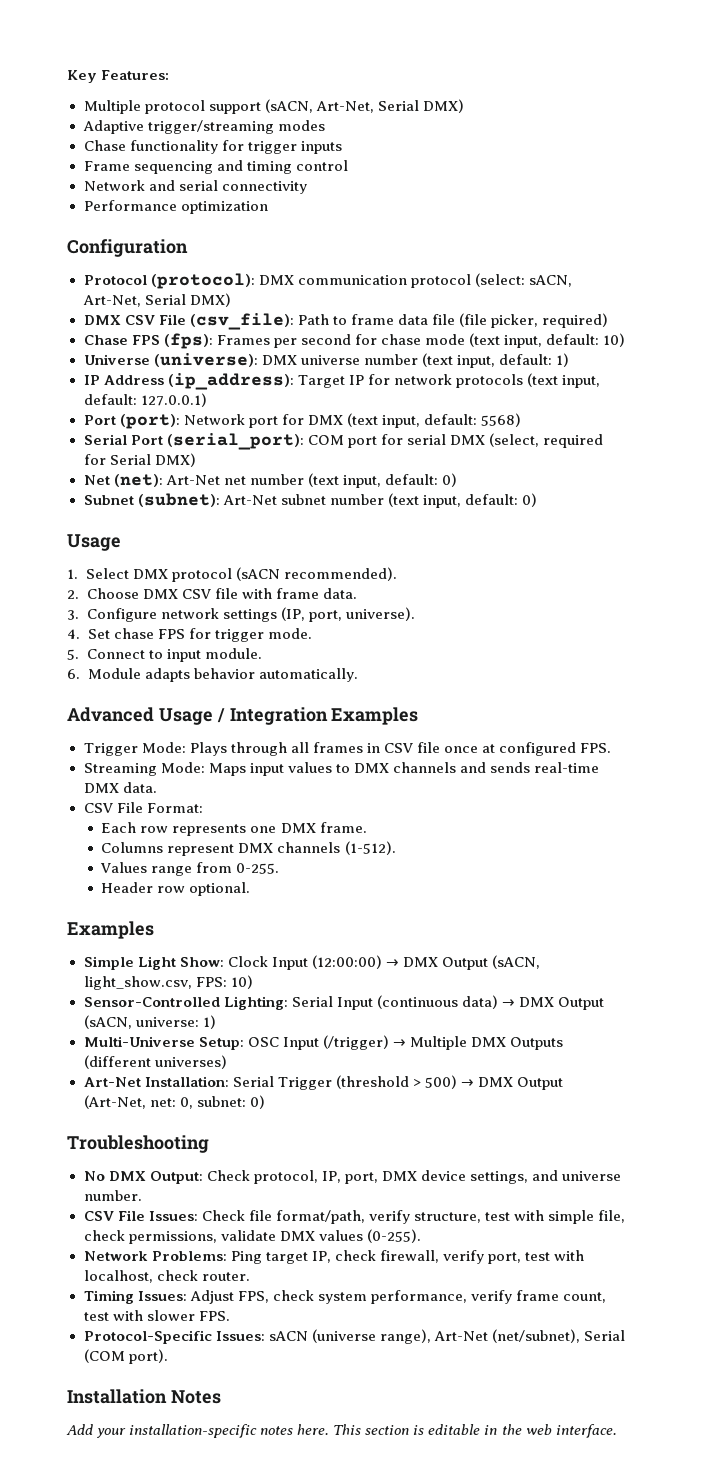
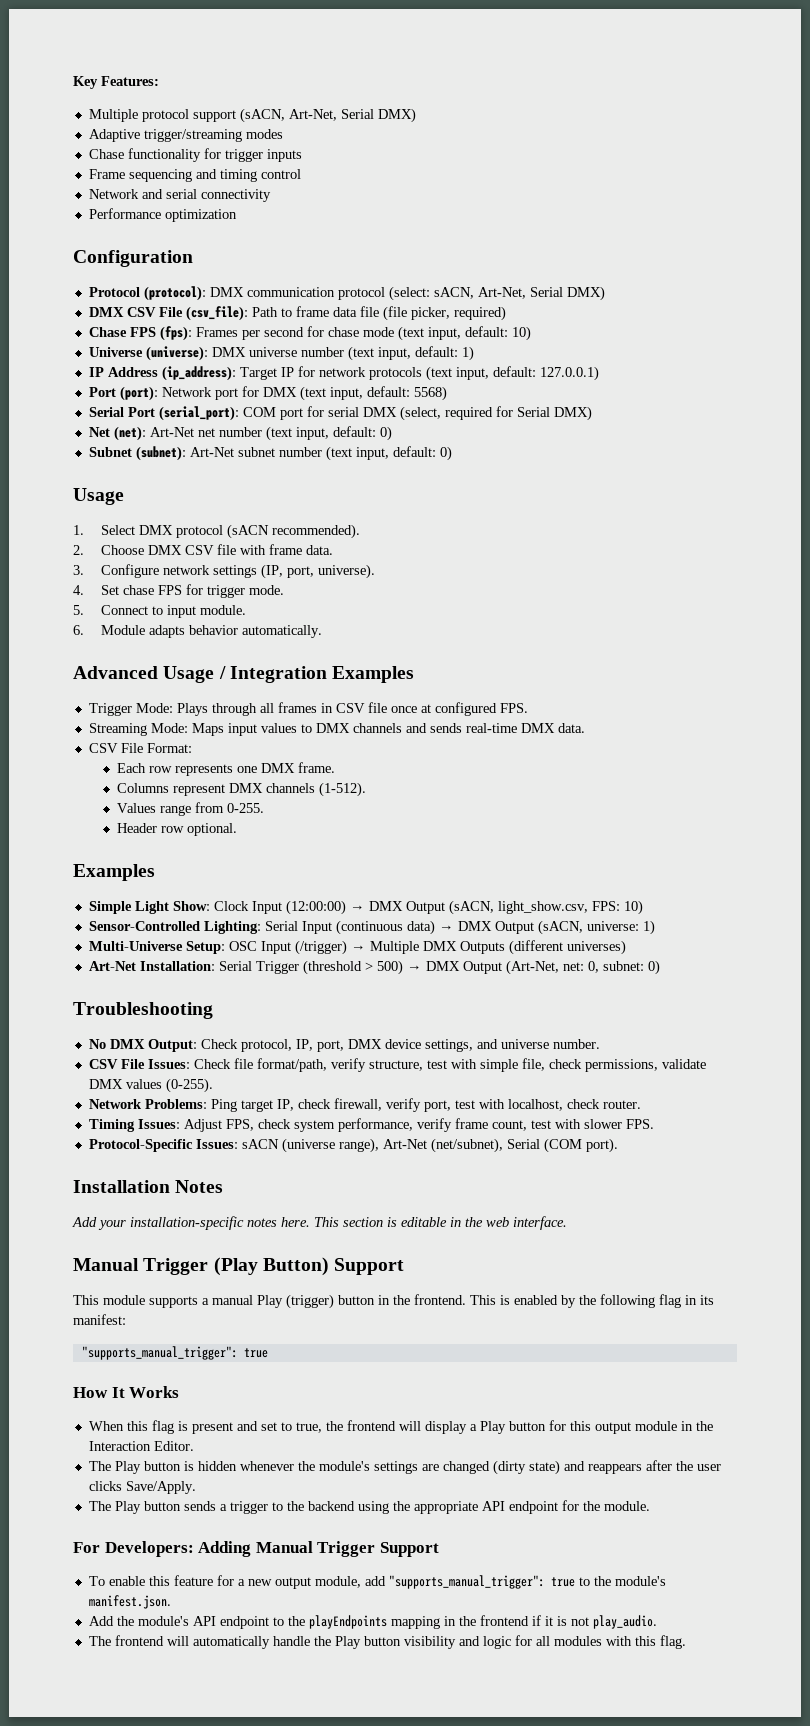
(617, 1431) none -> [73,1257,405,1276] [73,1294,714,1309] [73,1314,126,1325] [81,1346,268,1360] [73,1386,180,1398] [88,1420,713,1434] [88,1441,194,1451] [88,1460,721,1475] [88,1481,196,1494] [88,1500,650,1514] [73,1541,439,1557] [88,1575,666,1589] [88,1595,171,1609] [88,1615,657,1629] [88,1635,686,1649] // Manual Trigger (Play Button) Support // This module supports a manual Play (trigger) button in the frontend. This is enabled by the following flag in its manifest: // "supports_manual_trigger": true // How It Works // When this flag is present and set to true, the frontend will display a Play button for this output module in the Interaction Editor. // The Play button is hidden whenever the module's settings are changed (dirty state) and reappears after the user clicks Save/Apply. // The Play button sends a trigger to the backend using the appropriate API endpoint for the module. // For Developers: Adding Manual Trigger Support // To enable this feature for a new output module, add "supports_manual_trigger": true to the module's manifest.json. // Add the module's API endpoint to the playEndpoints mapping in the frontend if it is not play_audio. // The frontend will automatically handle the Play button visibility and logic for all modules with this flag.

